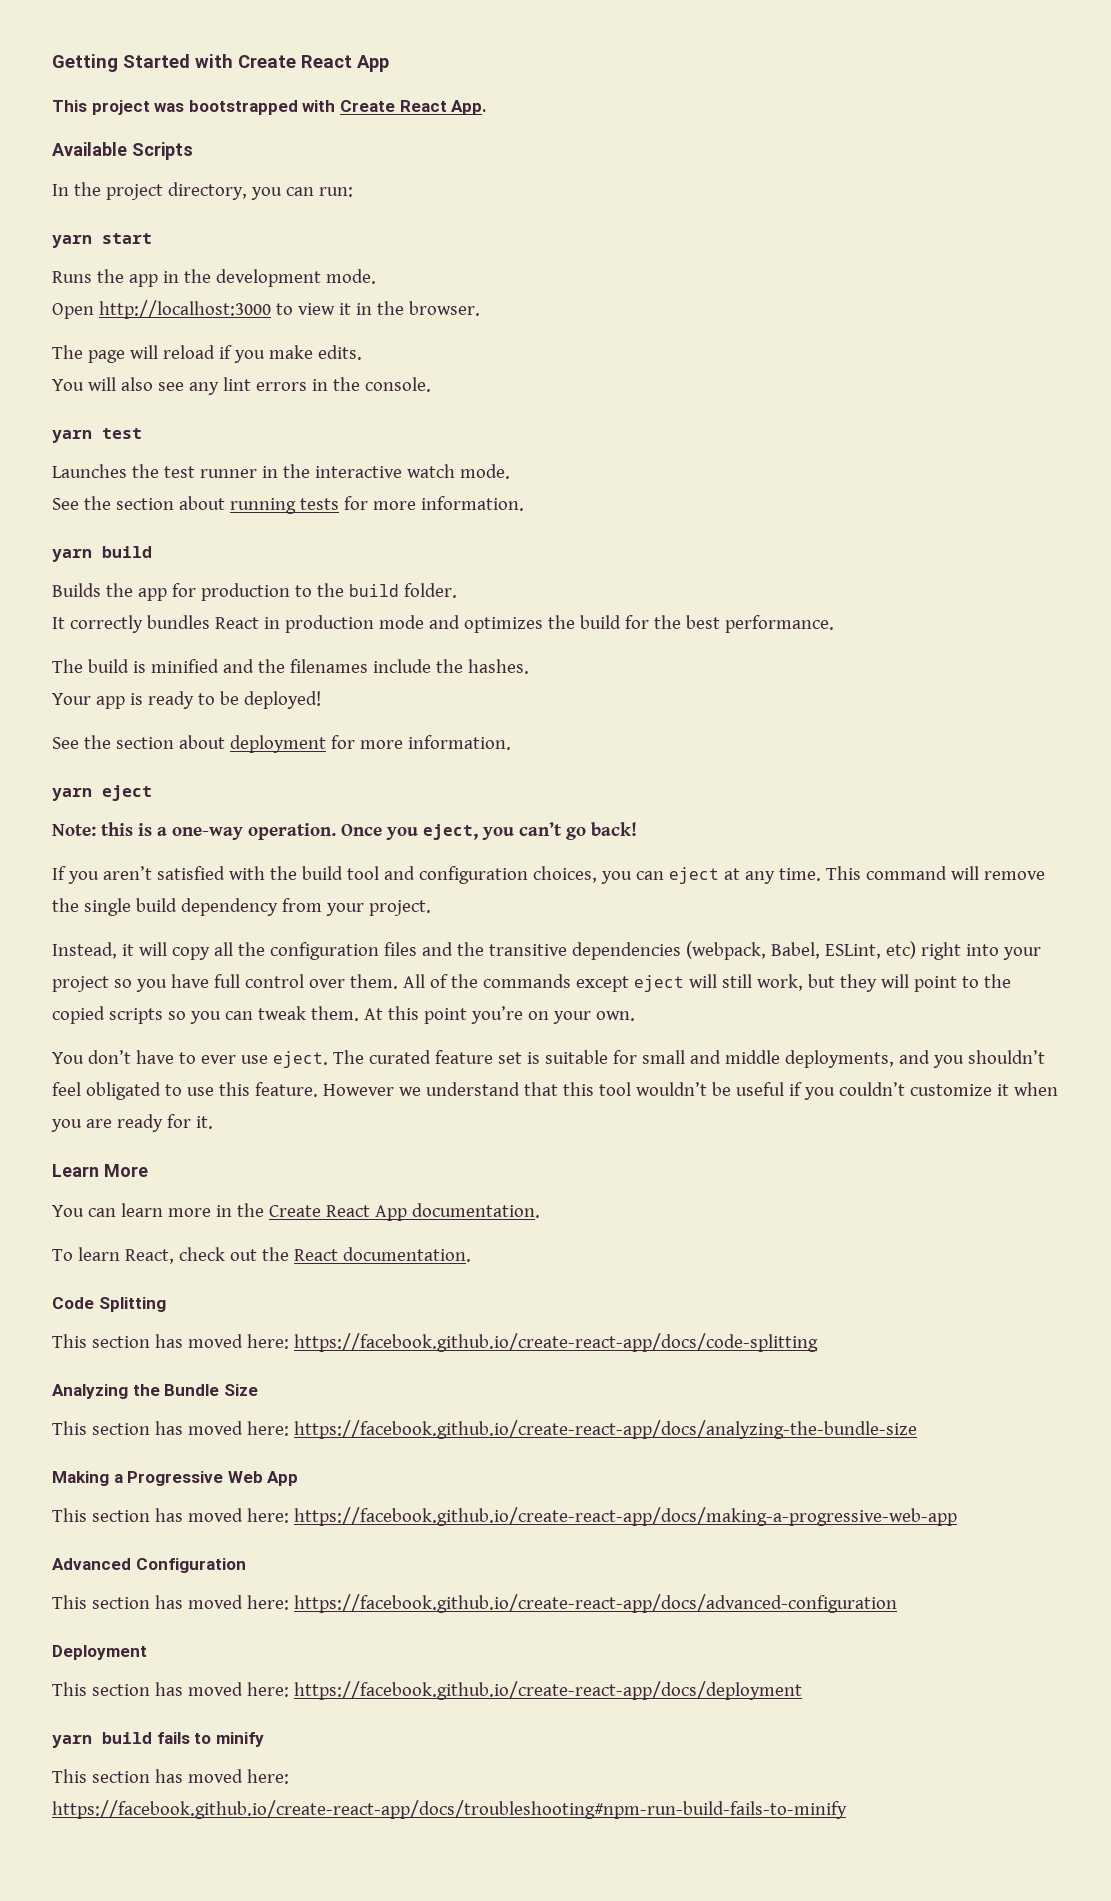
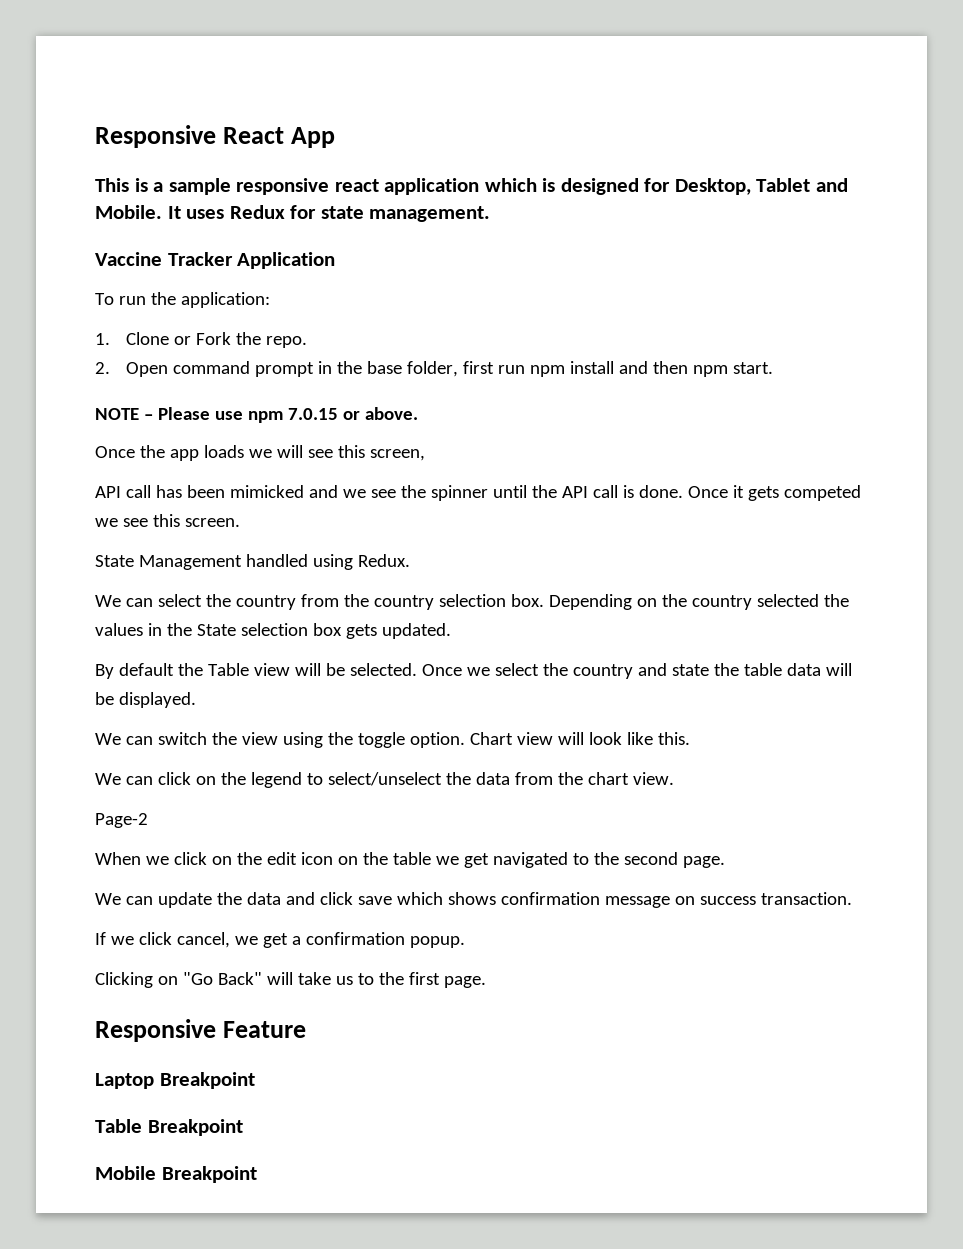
[52,54,296,72] Getting Started with Create -> [95,125,216,148] Responsive
[91,100,488,115] [52,142,193,160] [52,182,353,200] [52,233,152,248] [52,269,376,287] [52,300,480,319] [52,345,362,363] [52,377,431,395] [52,428,142,443] [52,464,510,479] [52,496,524,514] [52,546,152,562] [52,583,457,601] [52,615,834,633] [52,659,529,674] [52,691,321,709] [52,735,511,753] [52,785,152,801] [52,822,637,840] [52,866,1045,884] [52,898,431,916] [52,941,1041,960] [52,974,1011,992] [52,1006,635,1024] [52,1050,1045,1068] [52,1082,1058,1100] [51,1114,213,1132] [52,1164,148,1177] [52,1203,540,1221] [52,1247,471,1264] [52,1297,166,1312] [52,1333,818,1352] [52,1384,258,1399] [52,1420,917,1439] [52,1471,299,1486] [52,1507,957,1526] [52,1558,246,1573] [52,1594,897,1613] [52,1645,147,1660] [52,1681,802,1700] [52,1732,264,1748] [52,1769,289,1784] [52,1800,847,1819] project was bootstrapped with Create React App. // Available Scripts // In the project directory, you can run: // yarn start // Runs the app in the development mode. // Open http://localhost:3000 to view it in the browser. // The page will reload if you make edits. // You will also see any lint errors in the console. // yarn test // Launches the test runner in the interactive watch mode. // See the section about running tests for more information. // yarn build // Builds the app for production to the build folder. // It correctly bundles React in production mode and optimizes the build for the best performance. // The build is minified and the filenames include the hashes. // Your app is ready to be deployed! // See the section about deployment for more information. // yarn eject // Note: this is a one-way operation. Once you eject, you can’t go back! // If you aren’t satisfied with the build tool and configuration choices, you can eject at any time. This command will remove the single build dependency from your project. // Instead, it will copy all the configuration files and the transitive dependencies (webpack, Babel, ESLint, etc) right into your project so you have full control over them. All of the commands except eject will still work, but they will point to the copied scripts so you can tweak them. At this point you’re on your own. // You don’t have to ever use eject. The curated feature set is suitable for small and middle deployments, and you shouldn’t feel obligated to use this feature. However we understand that this tool wouldn’t be useful if you couldn’t customize it when you are ready for it. // Learn More // You can learn more in the Create React App documentation. // To learn React, check out the React documentation. // Code Splitting // This section has moved here: https://facebook.github.io/create-react-app/docs/code-splitting // Analyzing the Bundle Size // This section has moved here: https://facebook.github.io/create-react-app/docs/analyzing-the-bundle-size // Making a Progressive Web App // This section has moved here: https://facebook.github.io/create-react-app/docs/making-a-progressive-web-app // Advanced Configuration // This section has moved here: https://facebook.github.io/create-react-app/docs/advanced-configuration // Deployment // This section has moved here: https://facebook.github.io/create-react-app/docs/deployment // yarn build fails to minify // This section has moved here: https://facebook.github.io/create-react-app/docs/troubleshooting#npm-run-build-fails-to-minify -> [134,178,848,195] [95,205,491,222] [95,252,336,269] [95,292,270,308] [95,332,308,348] [95,361,774,377] [95,407,418,423] [95,445,425,461] [95,485,861,501] [95,514,240,527] [95,554,410,570] [95,594,849,610] [95,623,451,639] [95,663,852,679] [95,692,196,708] [95,732,690,748] [95,772,674,788] [95,813,148,828] [95,852,725,868] [95,892,852,908] [95,932,465,948] [95,972,486,988] [95,1019,307,1042] [95,1072,255,1089] [95,1119,243,1136] [95,1166,257,1183] is a sample responsive react application which is designed for Desktop, Tablet and Mobile. It uses Redux for state management. // Vaccine Tracker Application // To run the application: // 1. Clone or Fork the repo. // 2. Open command prompt in the base folder, first run npm install and then npm start. // NOTE – Please use npm 7.0.15 or above. // Once the app loads we will see this screen, // API call has been mimicked and we see the spinner until the API call is done. Once it gets competed we see this screen. // State Management handled using Redux. // We can select the country from the country selection box. Depending on the country selected the values in the State selection box gets updated. // By default the Table view will be selected. Once we select the country and state the table data will be displayed. // We can switch the view using the toggle option. Chart view will look like this. // We can click on the legend to select/unselect the data from the chart view. // Page-2 // When we click on the edit icon on the table we get navigated to the second page. // We can update the data and click save which shows confirmation message on success transaction. // If we click cancel, we get a confirmation popup. // Clicking on "Go Back" will take us to the first page. // Responsive Feature // Laptop Breakpoint // Table Breakpoint // Mobile Breakpoint

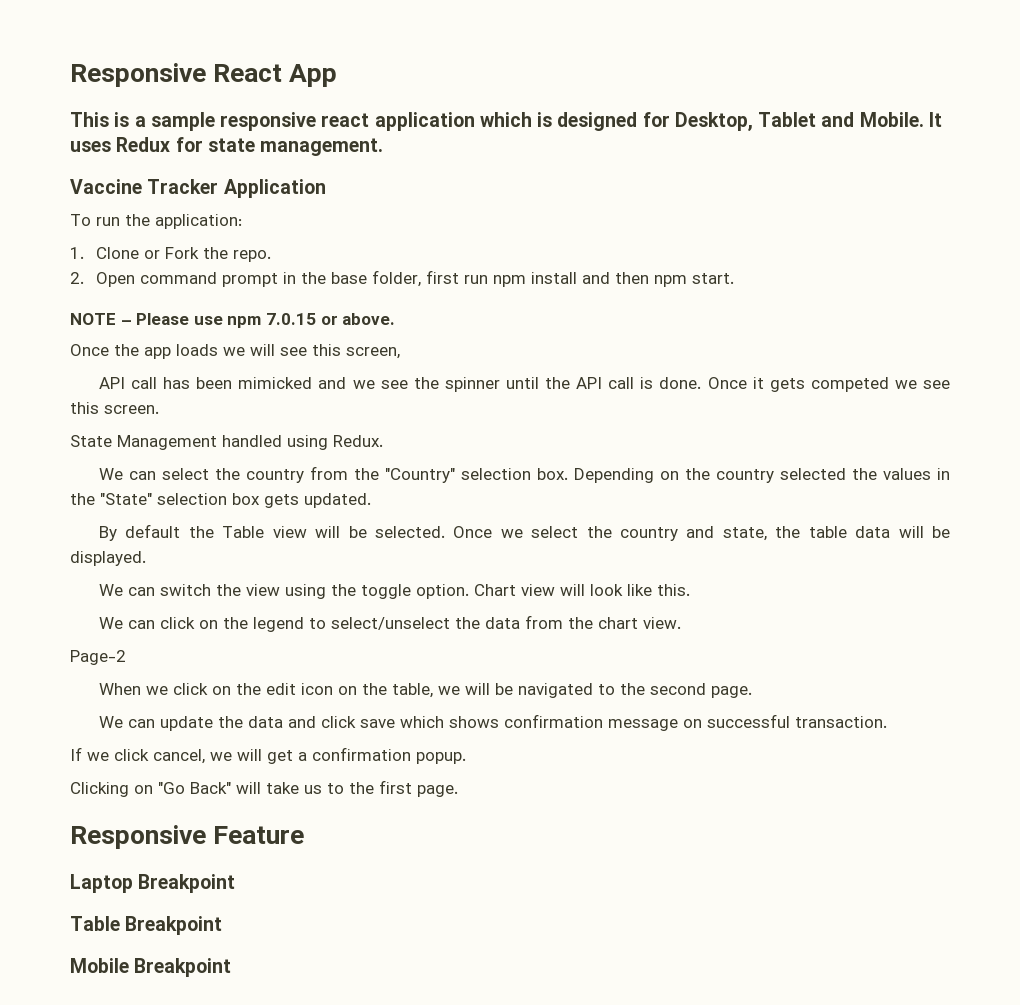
[373,595,434,610] country -> [384,468,455,483] "Country"
[196,624,236,636] State -> [100,493,152,505] "State"
[671,664,709,676] state -> [722,527,767,541] state,
[392,852,489,868] table we get -> [391,683,513,698] table, we will be
[699,896,756,905] success -> [706,714,790,728] successful
(258, 940) none -> [237,749,262,761] will

